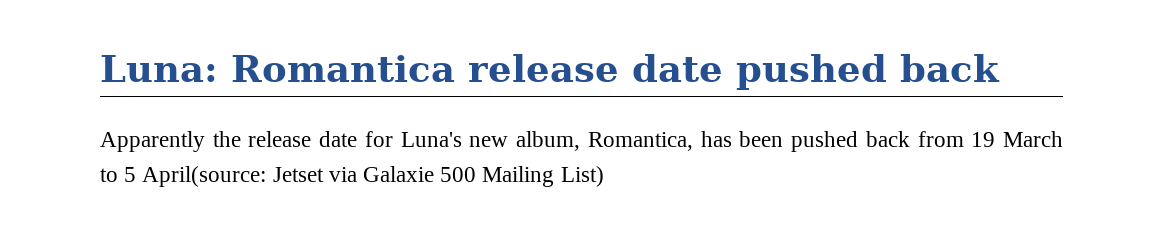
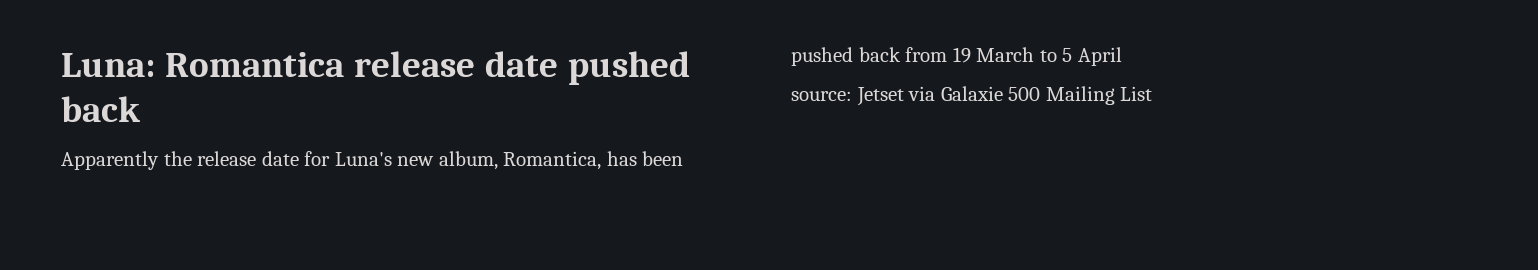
[142,166,267,187] April(source: -> [1077,47,1122,66] [791,91,852,101] April // source:
[560,166,604,187] List) -> [1120,86,1153,101] List

